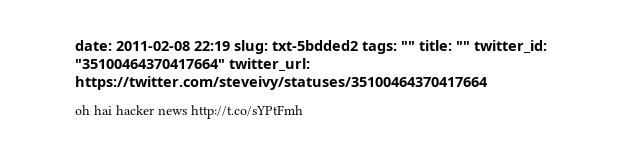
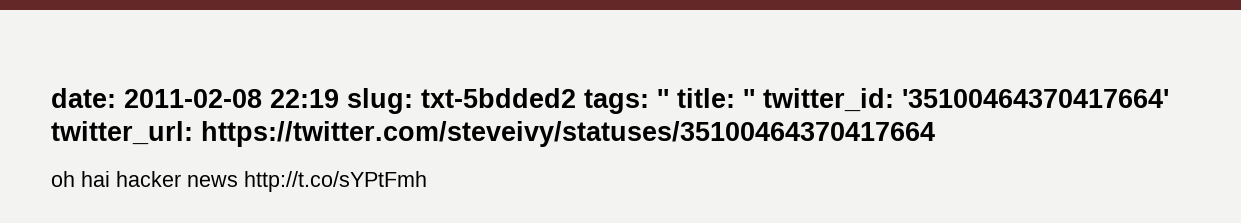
[401,40,547,53] [75,59,225,69] "" title: "" twitter_id: "35100464370417664" -> [657,88,1169,112] '' title: '' twitter_id: '35100464370417664'

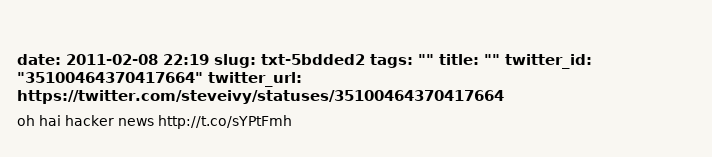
[657,88,1169,112] '' title: '' twitter_id: '35100464370417664' -> [418,54,592,69] [17,72,203,83] "" title: "" twitter_id: "35100464370417664"

